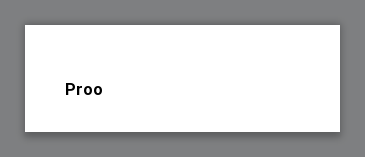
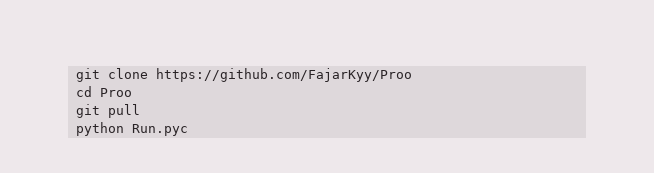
[65,83,103,95] Proo -> [76,68,413,82] [76,86,133,97] [76,104,141,118] [76,122,189,136] git clone https://github.com/FajarKyy/Proo // cd Proo // git pull // python Run.pyc

